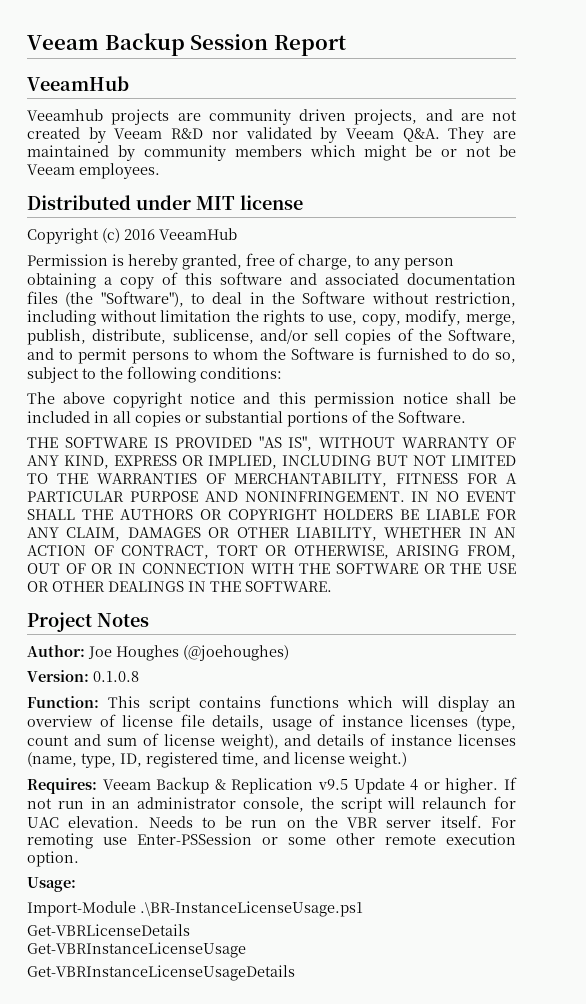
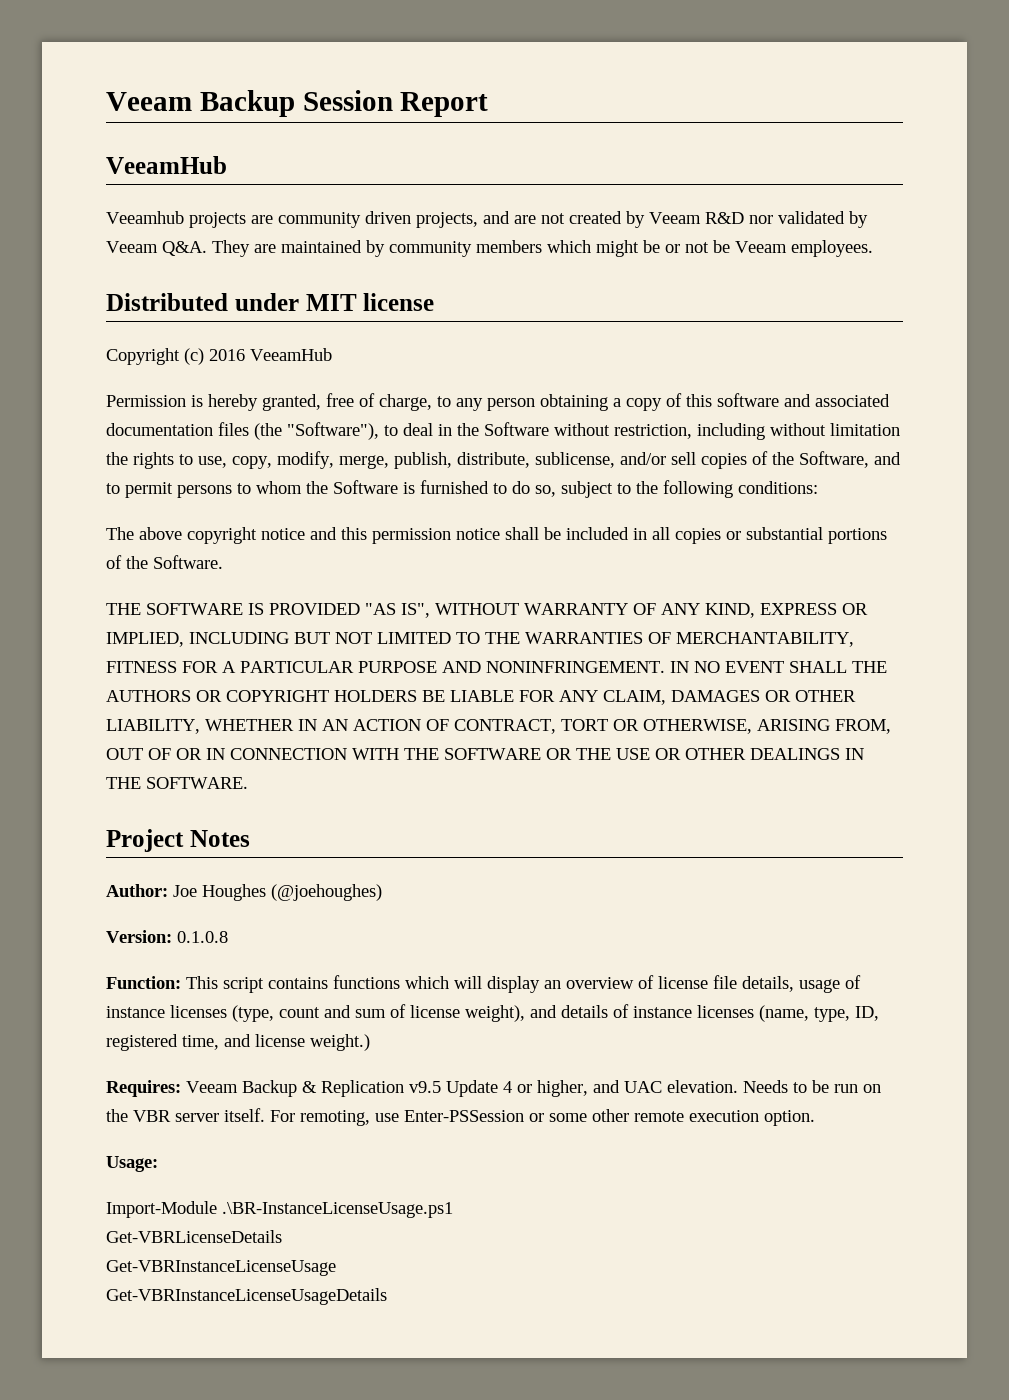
[445,777,518,794] [27,796,516,813] higher. If not run in an administrator console, the script will relaunch for -> [537,1080,620,1097] higher, and
[27,833,93,849] remoting -> [300,1110,370,1126] remoting,

